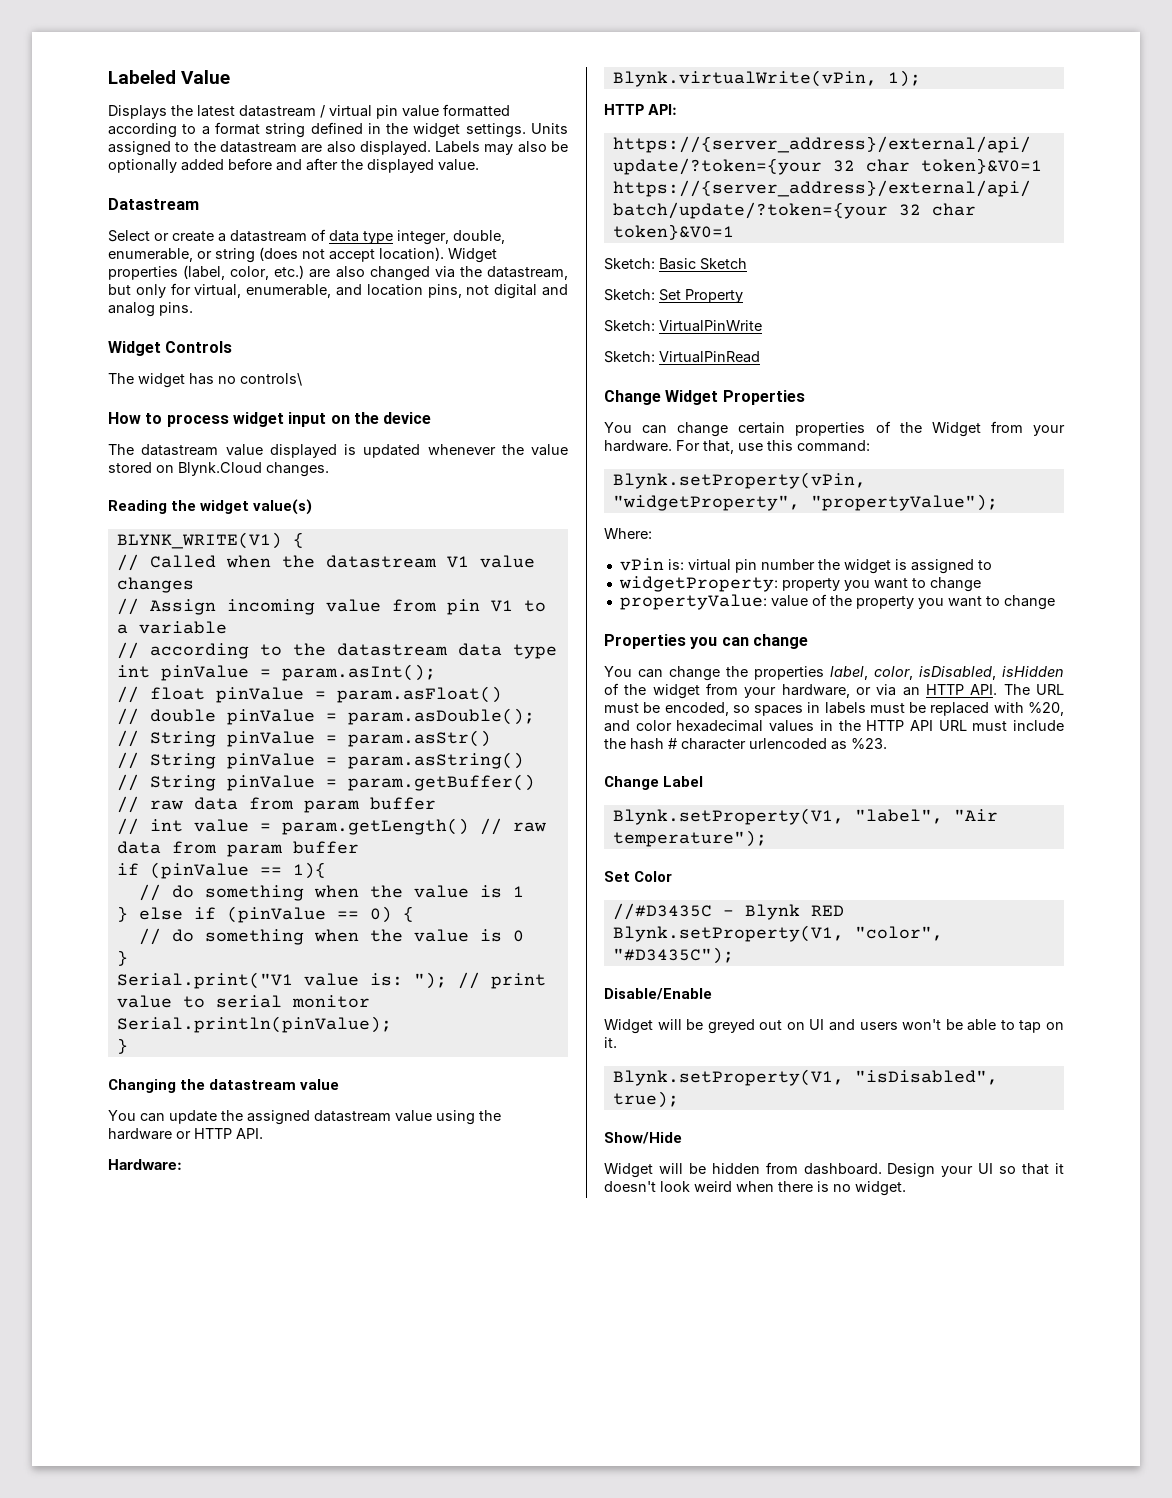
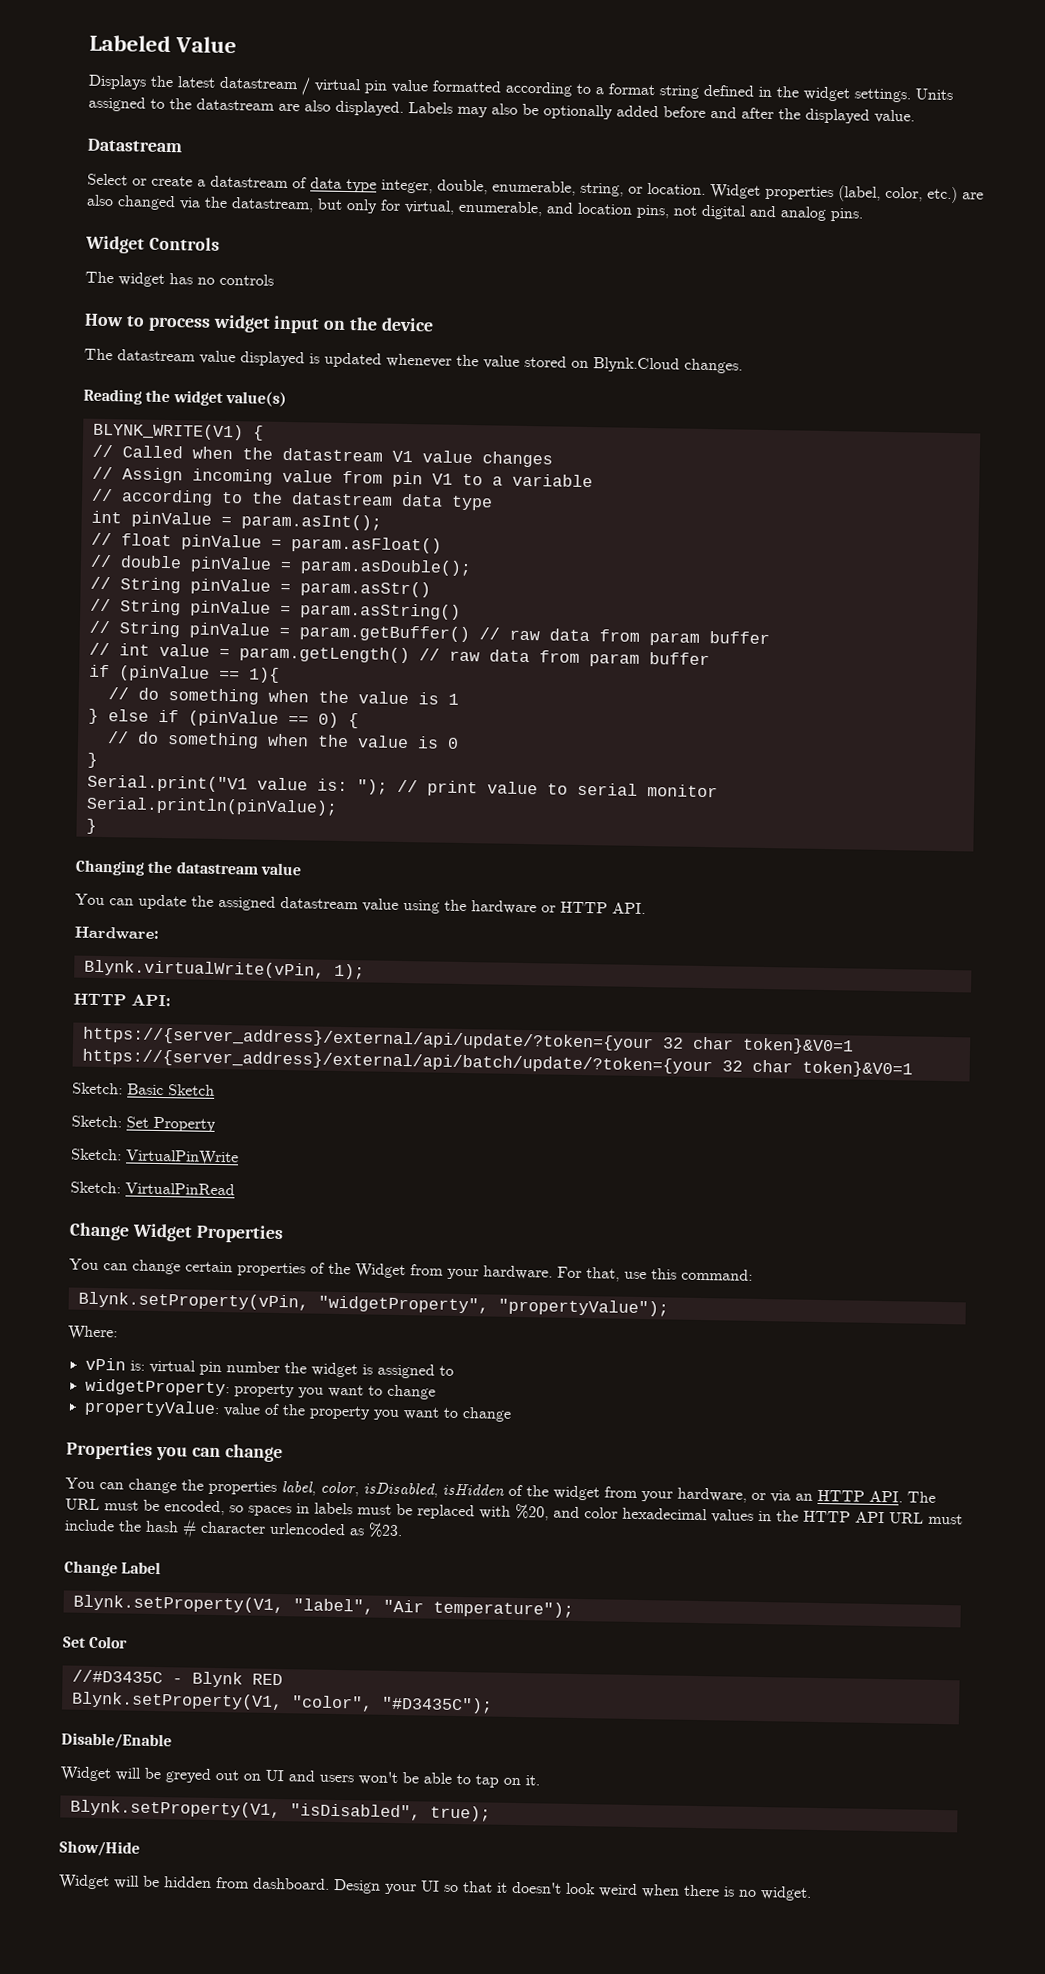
[197,247,444,263] or string (does not accept location). -> [580,182,706,197] string, or location.
[240,373,302,386] controls\ -> [219,273,274,286] controls

